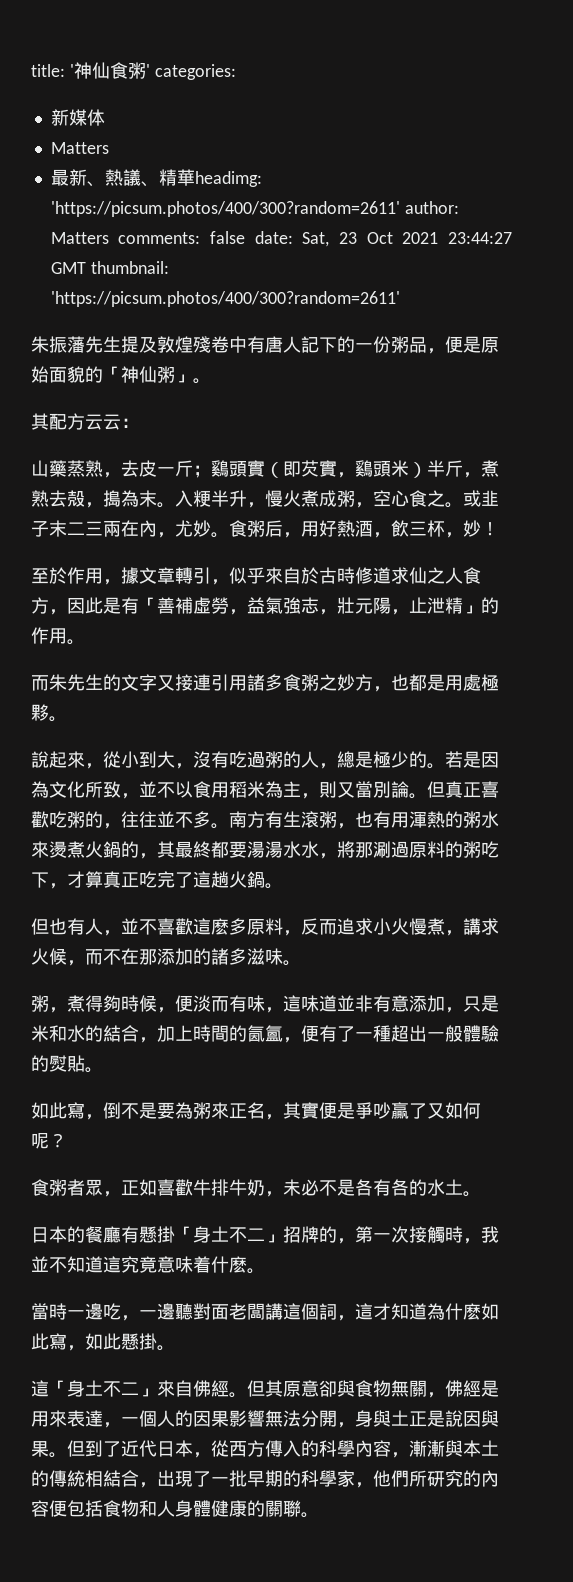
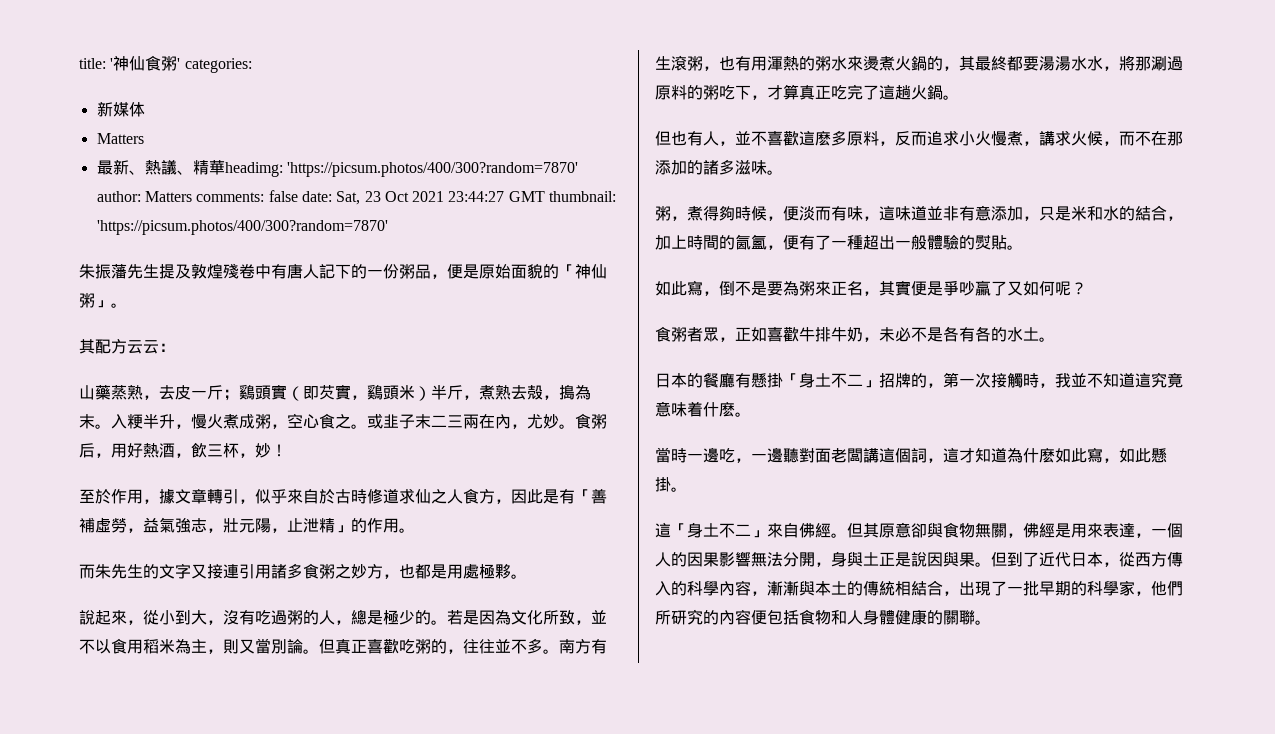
[50,201,400,217] 'https://picsum.photos/400/300?random=2611' -> [286,162,578,177] 'https://picsum.photos/400/300?random=7870'
[50,291,400,307] 'https://picsum.photos/400/300?random=2611' -> [96,220,388,235] 'https://picsum.photos/400/300?random=7870'

